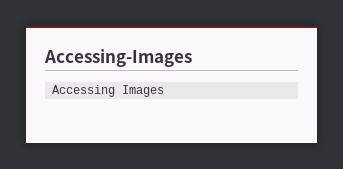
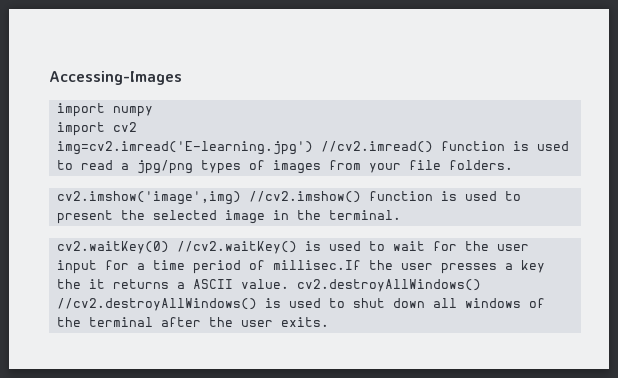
[51,85,164,97] Accessing Images -> [57,103,154,117] [57,122,138,136] [57,141,570,155] [57,160,514,174] [57,191,522,205] [57,210,402,224] [57,241,530,254] [57,260,546,274] [57,279,482,292] [57,298,546,311] [57,317,330,327] import numpy // import cv2 // img=cv2.imread('E-learning.jpg') //cv2.imread() function is used to read a jpg/png types of images from your file folders. // cv2.imshow('image',img) //cv2.imshow() function is used to present the selected image in the terminal. // cv2.waitKey(0) //cv2.waitKey() is used to wait for the user input for a time period of millisec.If the user presses a key the it returns a ASCII value. cv2.destroyAllWindows() //cv2.destroyAllWindows() is used to shut down all windows of the terminal after the user exits.

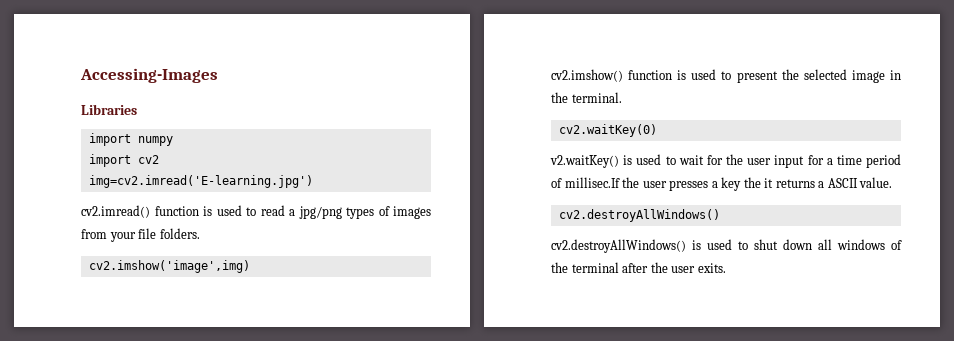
(182, 78) none -> [81,104,137,115] // Libraries
[321,141,434,153] //cv2.imread() -> [81,205,150,218] // cv2.imread()
[249,191,362,203] //cv2.imshow() -> [551,69,623,82] // cv2.imshow()
[177,241,298,254] //cv2.waitKey() -> [550,155,619,168] // v2.waitKey()
[297,279,482,292] [57,298,258,311] cv2.destroyAllWindows() //cv2.destroyAllWindows() -> [558,209,720,222] [551,239,686,253] // cv2.destroyAllWindows() // cv2.destroyAllWindows()

